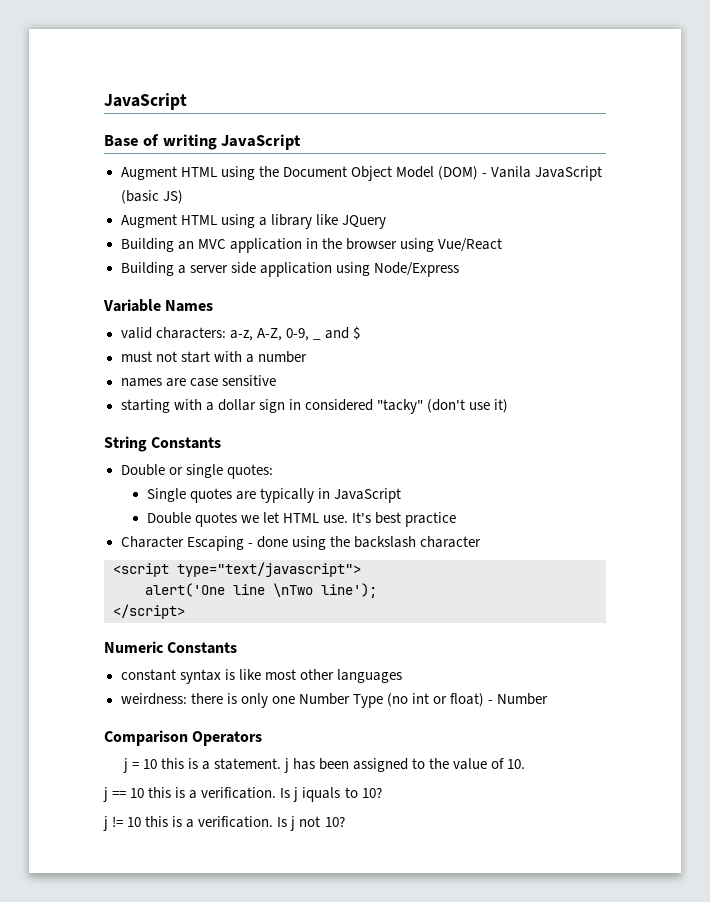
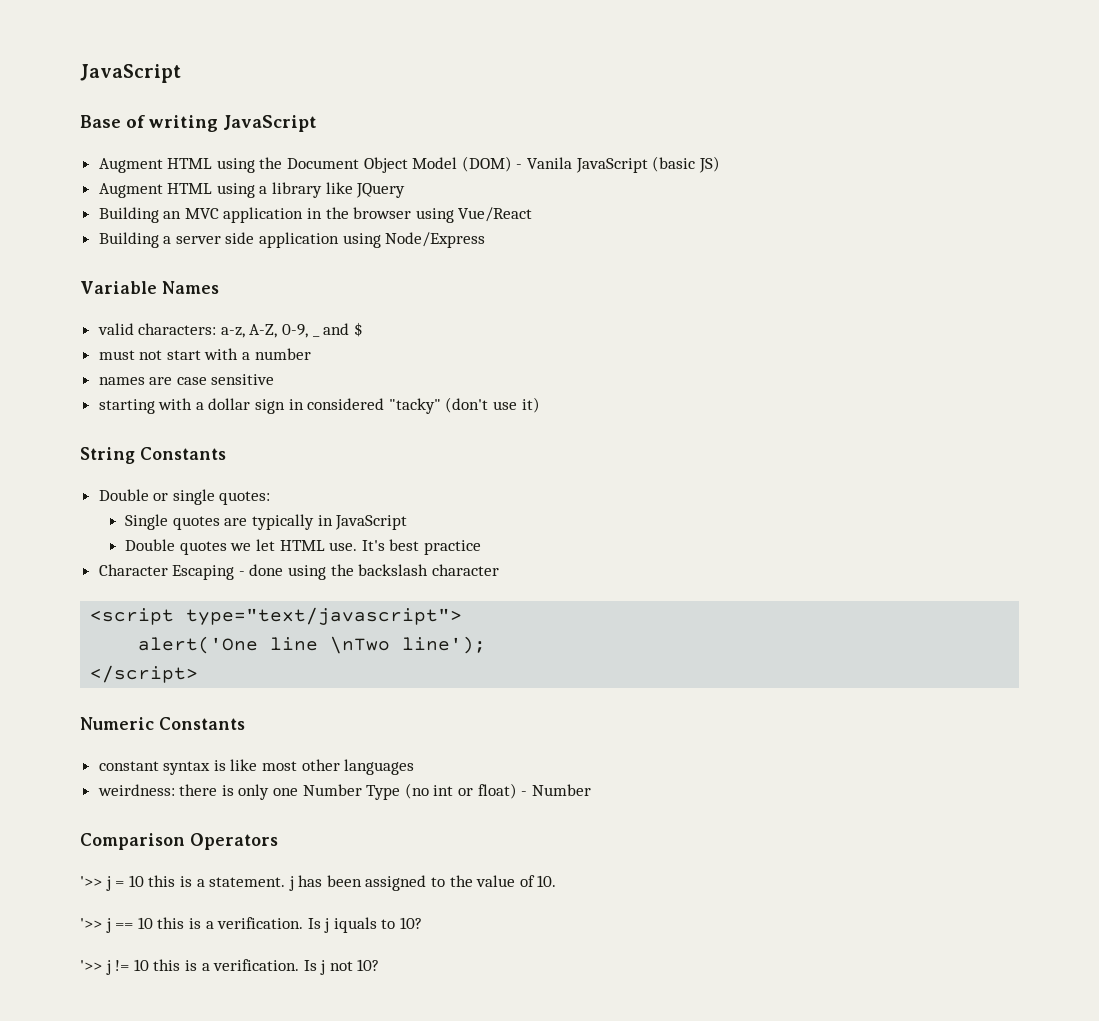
(263, 738) none -> [80,876,102,887] '>>
(526, 764) none -> [80,918,102,929] '>>
(382, 792) none -> [80,960,102,971] '>>

